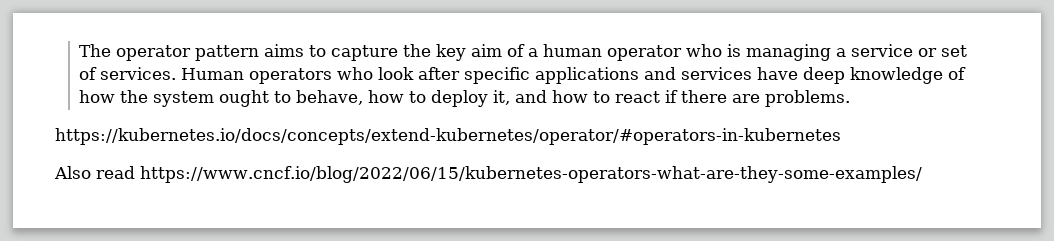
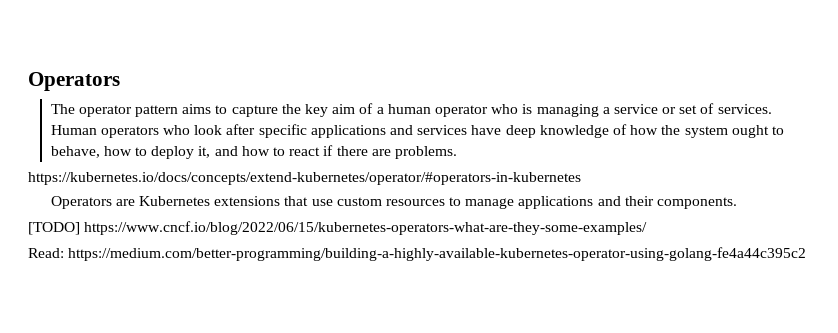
(79, 50) none -> [28,72,120,91] Operators //
[54,166,135,179] Also read -> [50,196,737,209] [28,222,80,235] Operators are Kubernetes extensions that use custom resources to manage applications and their components. // [TODO]
(922, 174) none -> [28,247,807,261] // Read: https://medium.com/better-programming/building-a-highly-available-kubernetes-operator-using-golang-fe4a44c395c2

